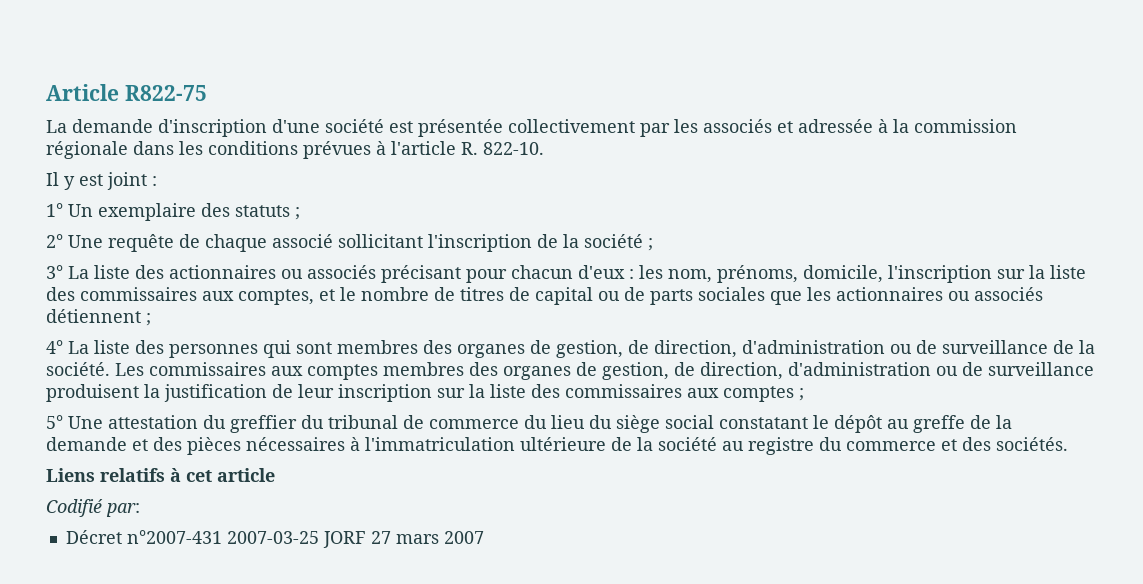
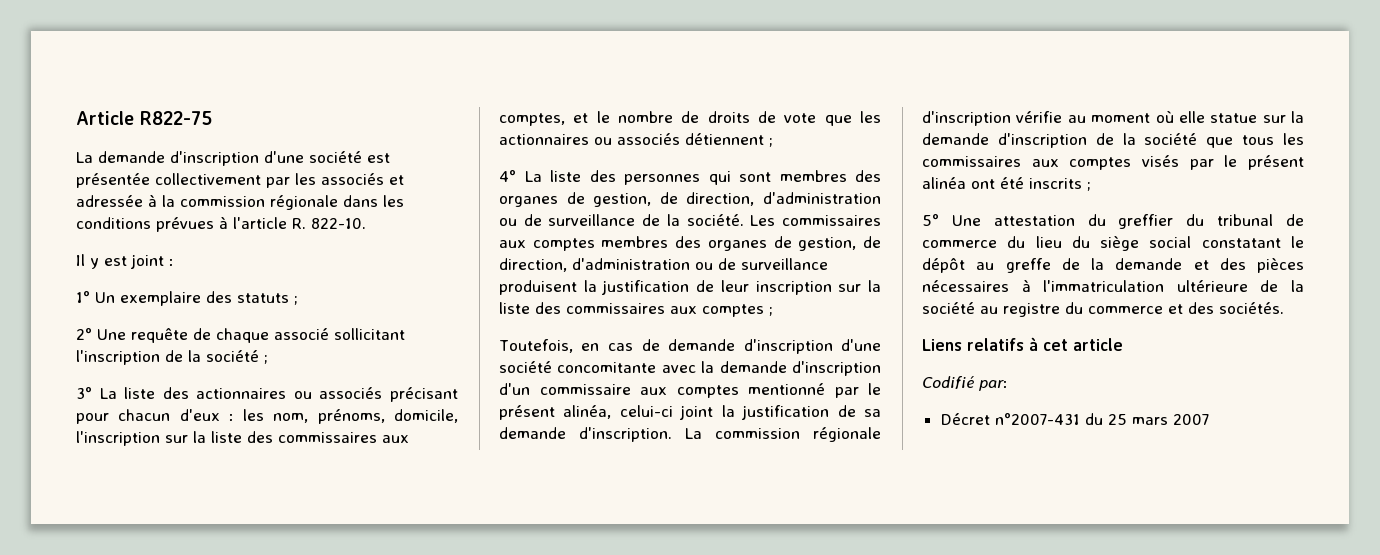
[460,287,765,305] titres de capital ou de parts sociales -> [707,111,817,123] droits de vote
(804, 394) none -> [499,339,881,354] [499,361,881,376] [499,383,881,398] [499,405,881,420] [499,427,881,442] [922,111,1304,126] [922,133,1304,148] [922,155,1304,170] [922,177,1091,191] // Toutefois, en cas de demande d'inscription d'une société concomitante avec la demande d'inscription d'un commissaire aux comptes mentionné par le présent alinéa, celui-ci joint la justification de sa demande d'inscription. La commission régionale d'inscription vérifie au moment où elle statue sur la demande d'inscription de la société que tous les commissaires aux comptes visés par le présent alinéa ont été inscrits ;
[226,531,391,548] 2007-03-25 JORF 27 -> [1084,413,1127,425] du 25

